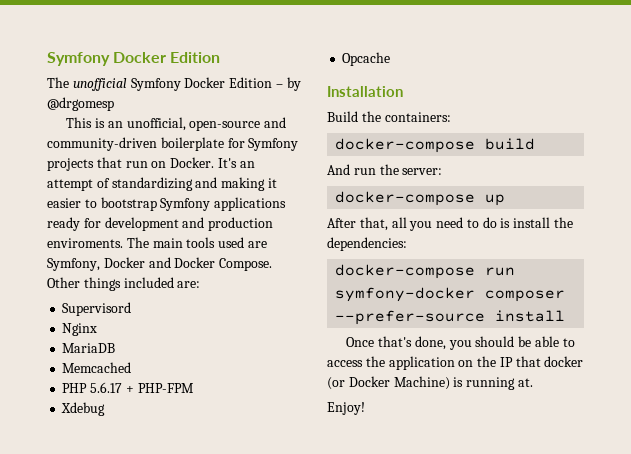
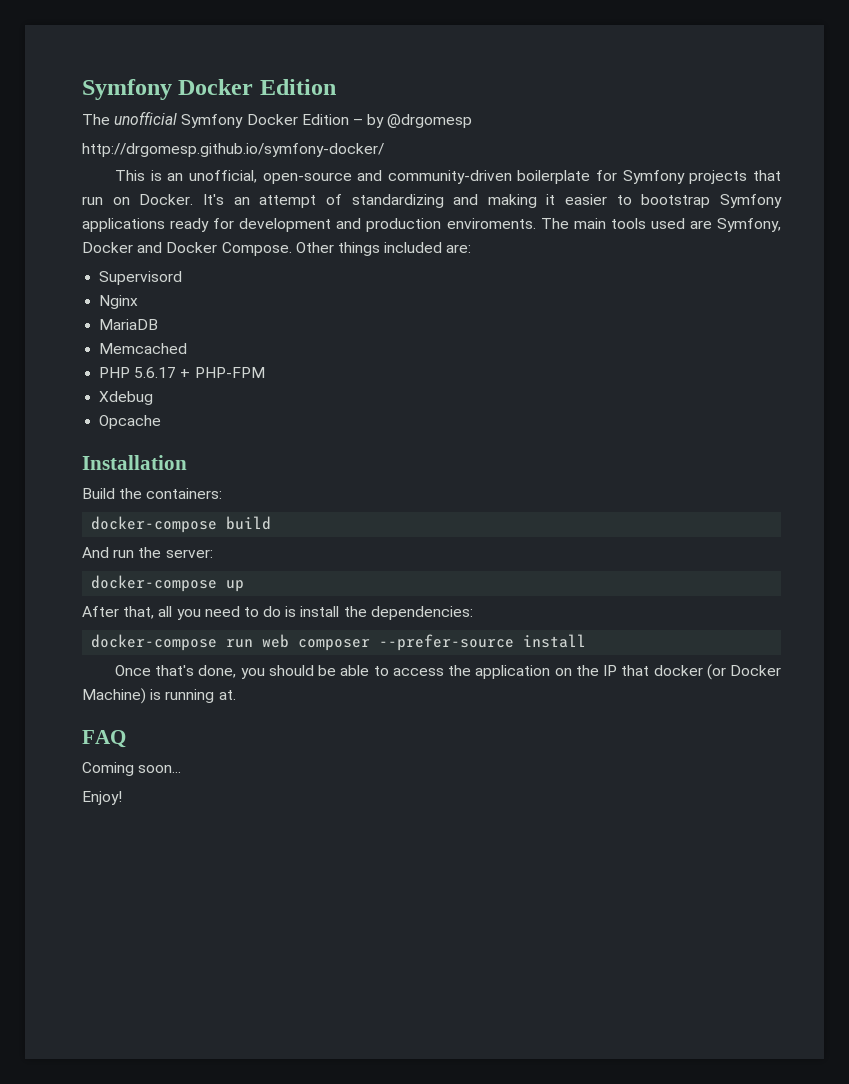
(114, 104) none -> [82,143,384,157] // http://drgomesp.github.io/symfony-docker/
[335,287,476,302] symfony-docker -> [262,634,290,648] web
(533, 382) none -> [82,730,126,748] [82,762,182,776] // FAQ // Coming soon...

